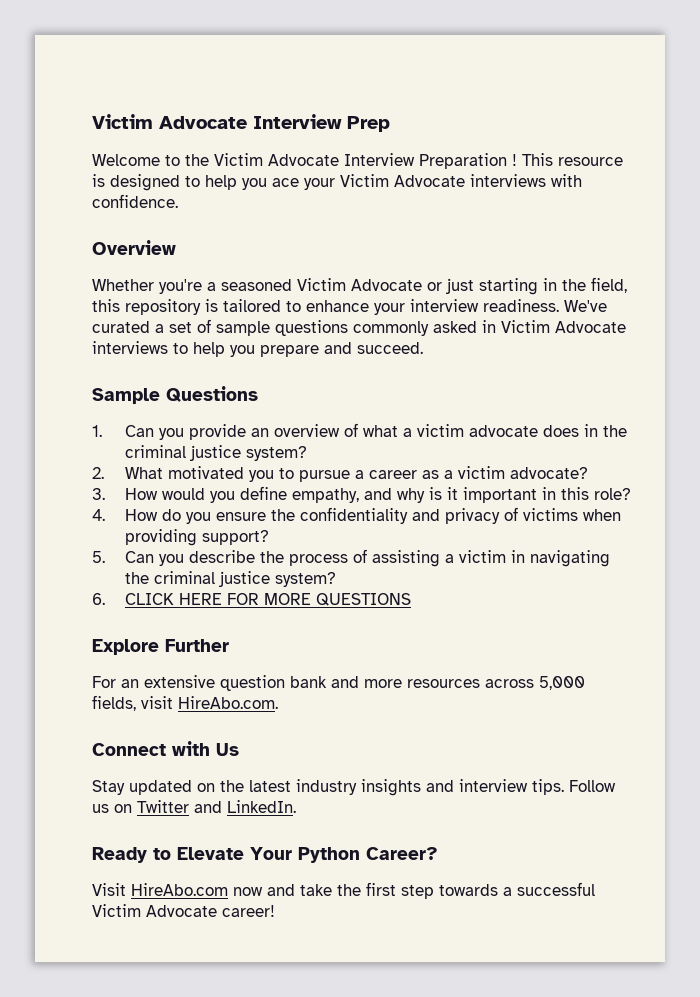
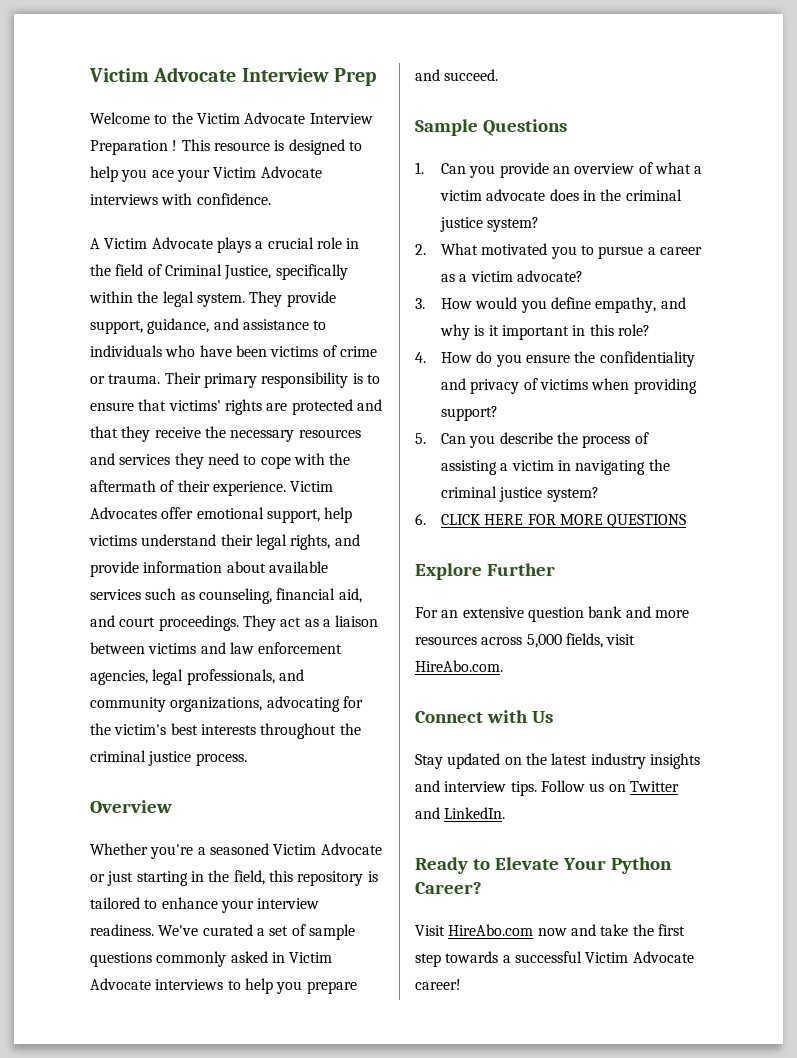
(178, 201) none -> [90,237,360,253] [90,264,348,280] [89,291,336,307] [90,318,327,334] [90,345,377,357] [90,372,380,388] [90,399,382,415] [90,426,361,442] [90,453,351,469] [90,480,334,496] [90,507,353,523] [89,534,360,550] [90,561,328,577] [90,588,362,604] [90,615,379,631] [90,642,343,654] [90,669,304,685] [90,696,363,712] [90,723,361,739] [90,750,247,766] // A Victim Advocate plays a crucial role in the field of Criminal Justice, specifically within the legal system. They provide support, guidance, and assistance to individuals who have been victims of crime or trauma. Their primary responsibility is to ensure that victims' rights are protected and that they receive the necessary resources and services they need to cope with the aftermath of their experience. Victim Advocates offer emotional support, help victims understand their legal rights, and provide information about available services such as counseling, financial aid, and court proceedings. They act as a liaison between victims and law enforcement agencies, legal professionals, and community organizations, advocating for the victim's best interests throughout the criminal justice process.

